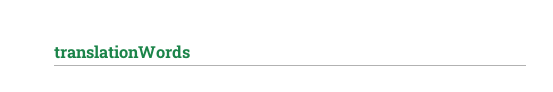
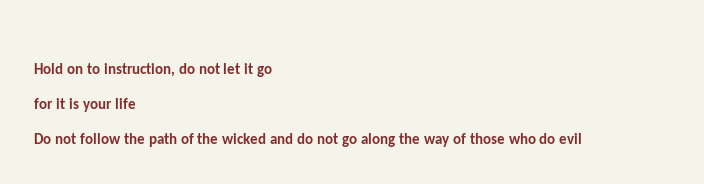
[54,45,190,59] translationWords -> [34,63,273,77] [34,98,136,112] [34,133,583,147] Hold on to instruction, do not let it go // for it is your life // Do not follow the path of the wicked and do not go along the way of those who do evil

